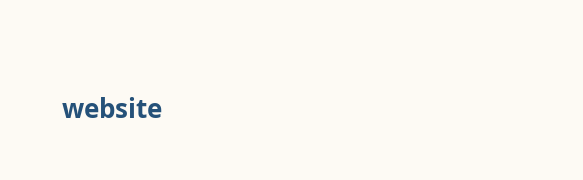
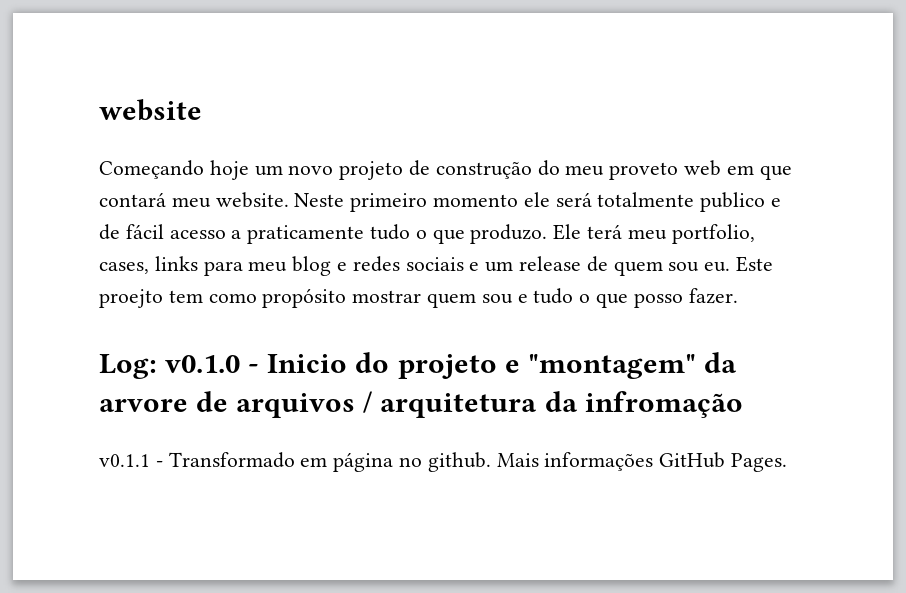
(162, 107) none -> [99,160,792,180] [99,192,782,212] [99,224,755,244] [99,256,774,276] [99,288,738,308] [99,352,737,379] [99,391,743,418] [99,452,788,472] // Começando hoje um novo projeto de construção do meu proveto web em que contará meu website. Neste primeiro momento ele será totalmente publico e de fácil acesso a praticamente tudo o que produzo. Ele terá meu portfolio, cases, links para meu blog e redes sociais e um release de quem sou eu. Este proejto tem como propósito mostrar quem sou e tudo o que posso fazer. // Log: v0.1.0 - Inicio do projeto e "montagem" da arvore de arquivos / arquitetura da infromação // v0.1.1 - Transformado em página no github. Mais informações GitHub Pages.

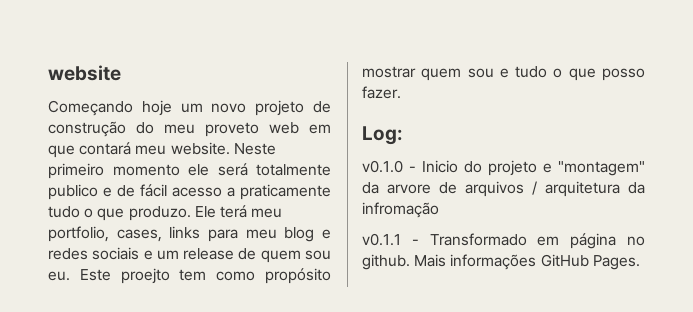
(157, 366) none -> (403, 135) //

